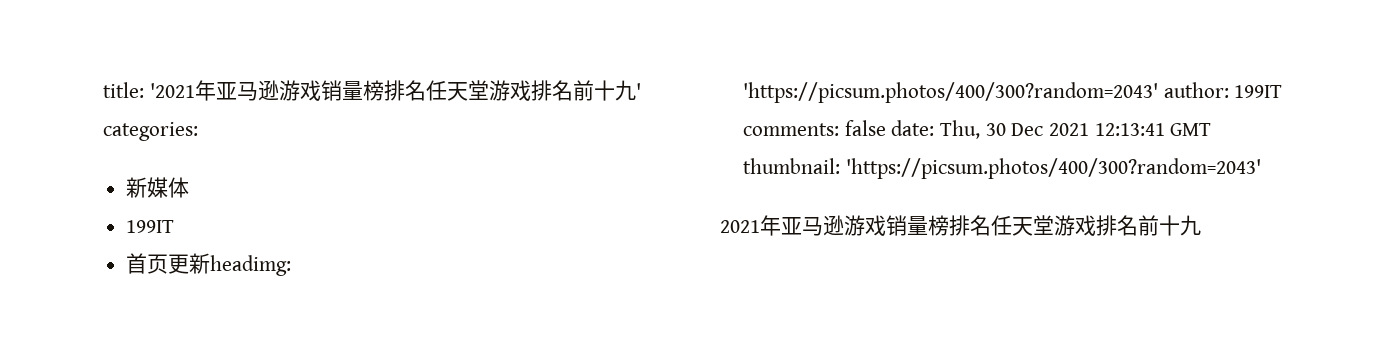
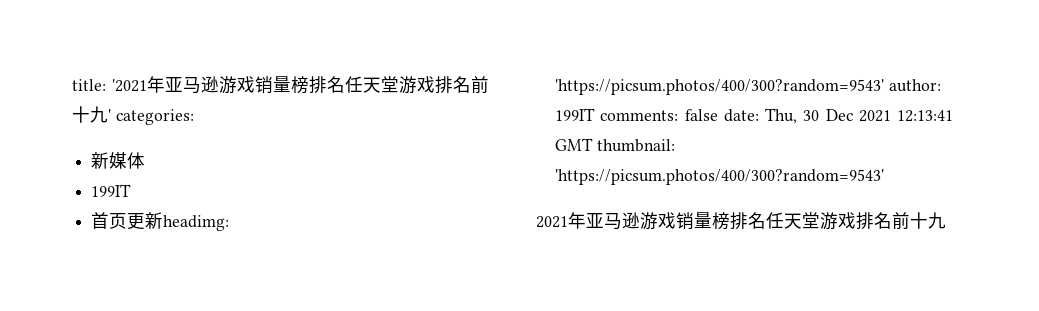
[743,82,1159,103] 'https://picsum.photos/400/300?random=2043' -> [555,79,885,95] 'https://picsum.photos/400/300?random=9543'
[845,158,1261,179] 'https://picsum.photos/400/300?random=2043' -> [555,169,885,185] 'https://picsum.photos/400/300?random=9543'

